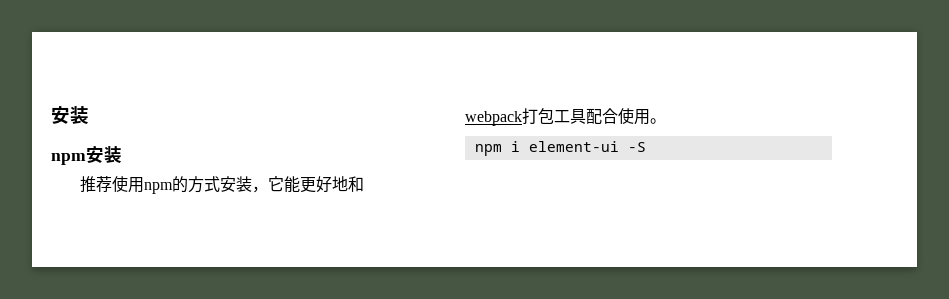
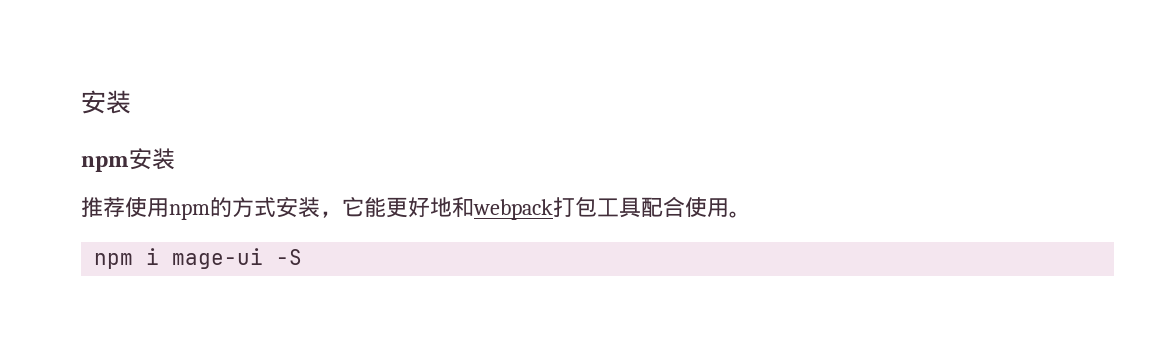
[528,141,619,152] element-ui -> [172,248,264,269] mage-ui

